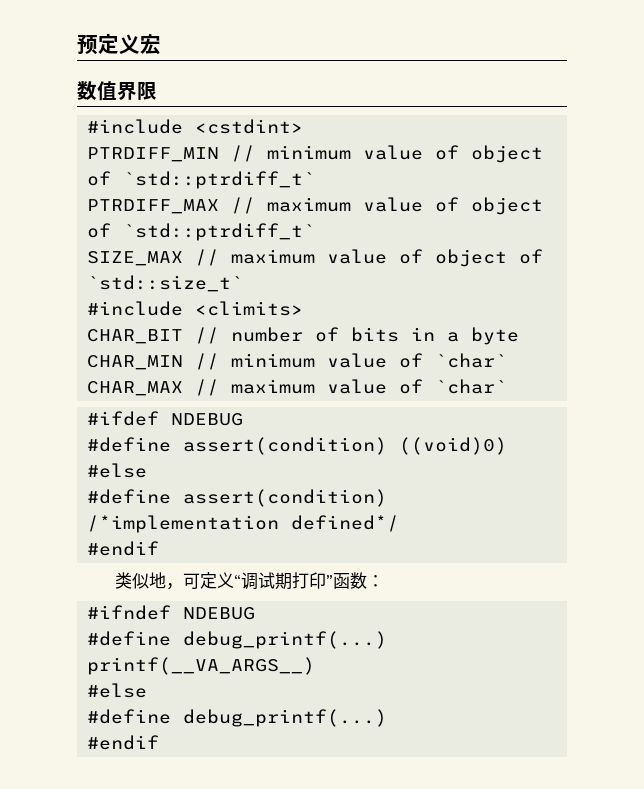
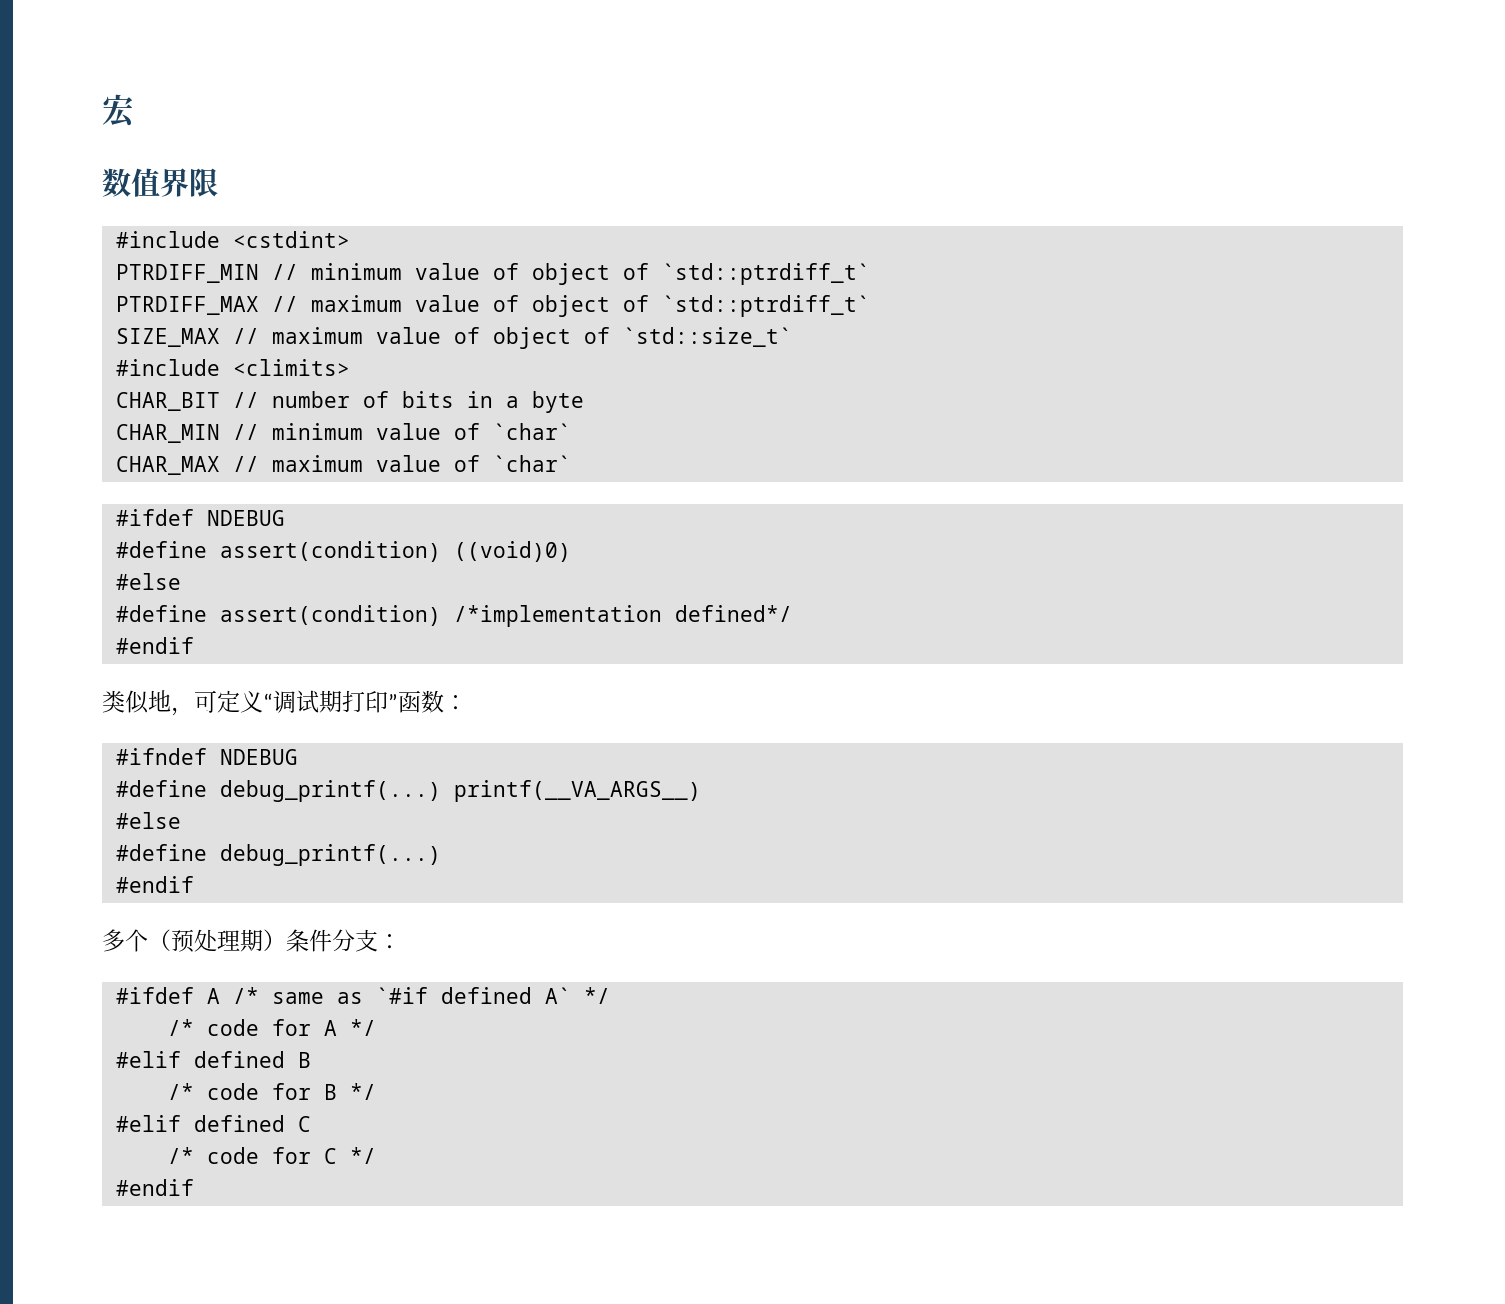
[77,34,140,55] 预定义 -> (102, 111) none
(160, 742) none -> [102,929,401,953] [115,987,610,1004] [167,1019,376,1036] [115,1051,311,1068] [167,1083,376,1100] [115,1115,311,1132] [167,1147,376,1164] [115,1179,194,1196] // 多个（预处理期）条件分支： // #ifdef A /* same as `#if defined A` */ // /* code for A */ // #elif defined B // /* code for B */ // #elif defined C // /* code for C */ // #endif

